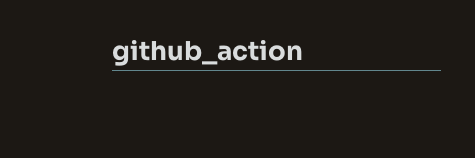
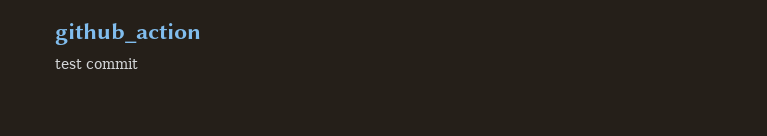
(303, 53) none -> [55,58,138,69] // test commit

